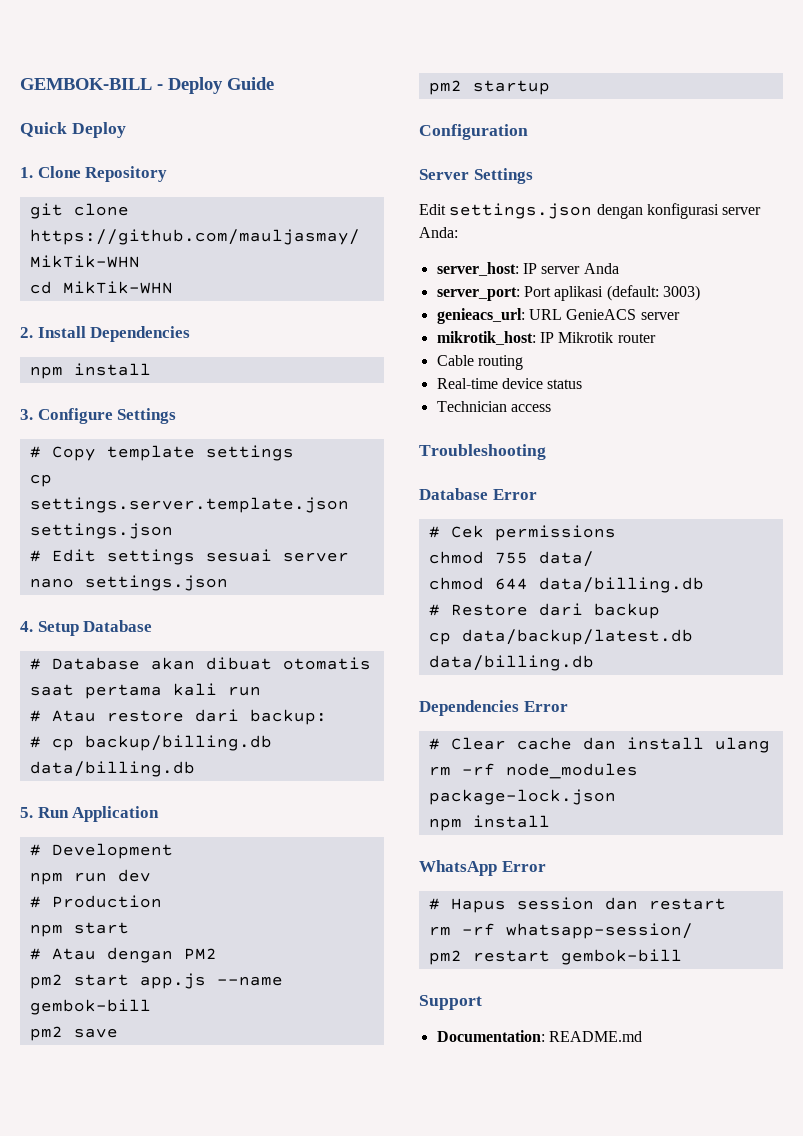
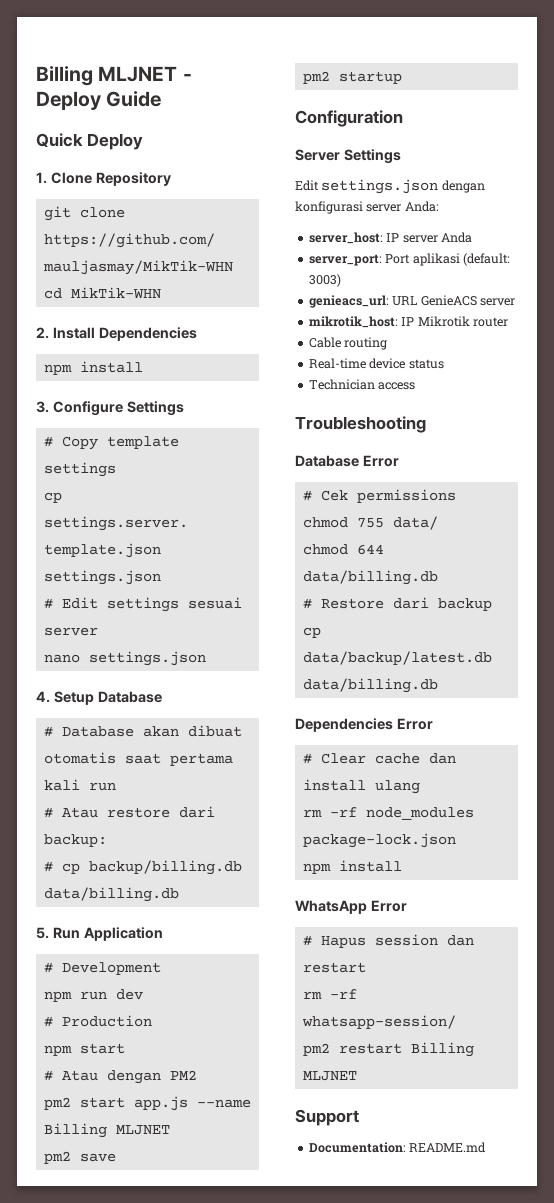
[20,78,152,90] GEMBOK-BILL -> [36,66,178,86] Billing MLJNET
[29,999,151,1015] gembok-bill -> [43,1123,170,1138] Billing MLJNET
[560,949,682,965] gembok-bill -> [410,1042,474,1057] [302,1071,357,1081] Billing MLJNET

